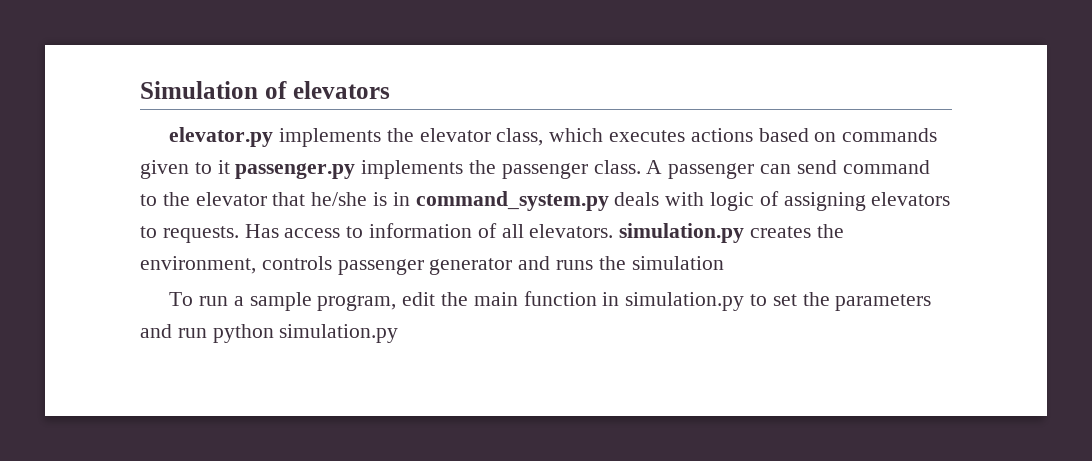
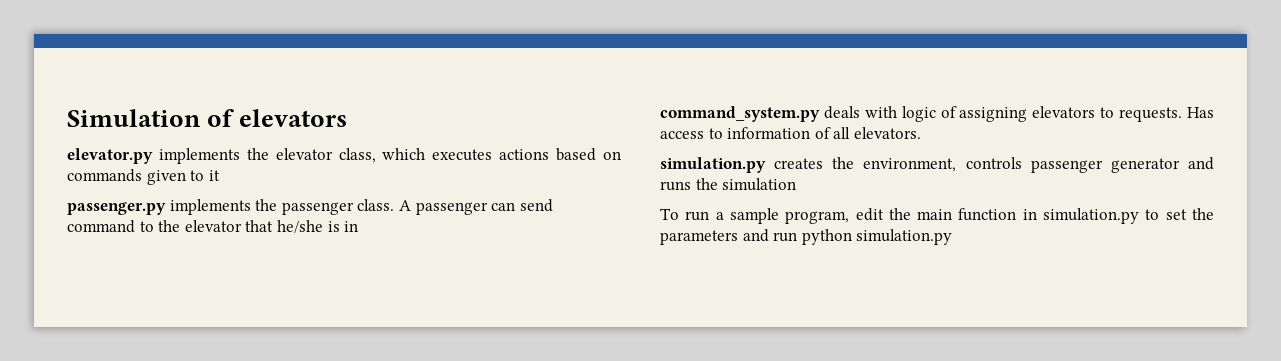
(230, 167) none -> (220, 175) //
(410, 199) none -> (359, 226) //
(614, 231) none -> (921, 133) //

